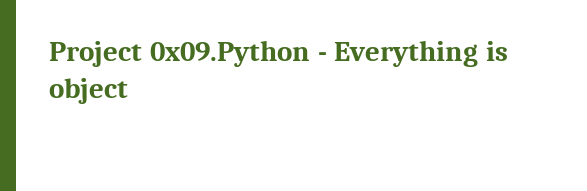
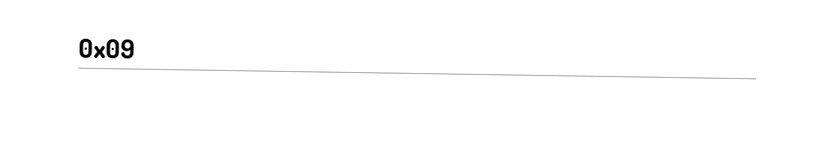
[49,40,509,67] [49,78,128,104] Project 0x09.Python - Everything is object -> [78,38,135,59] 0x09

